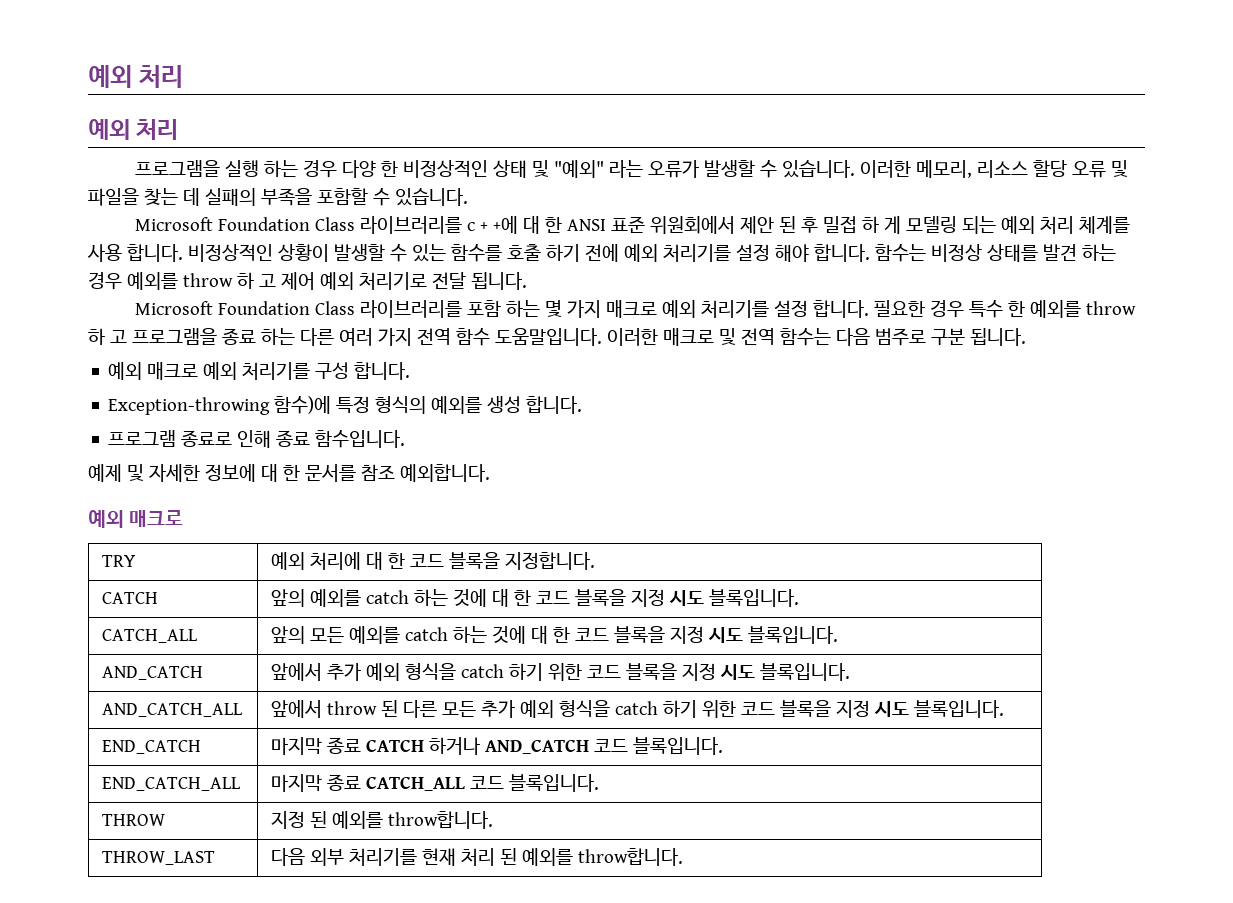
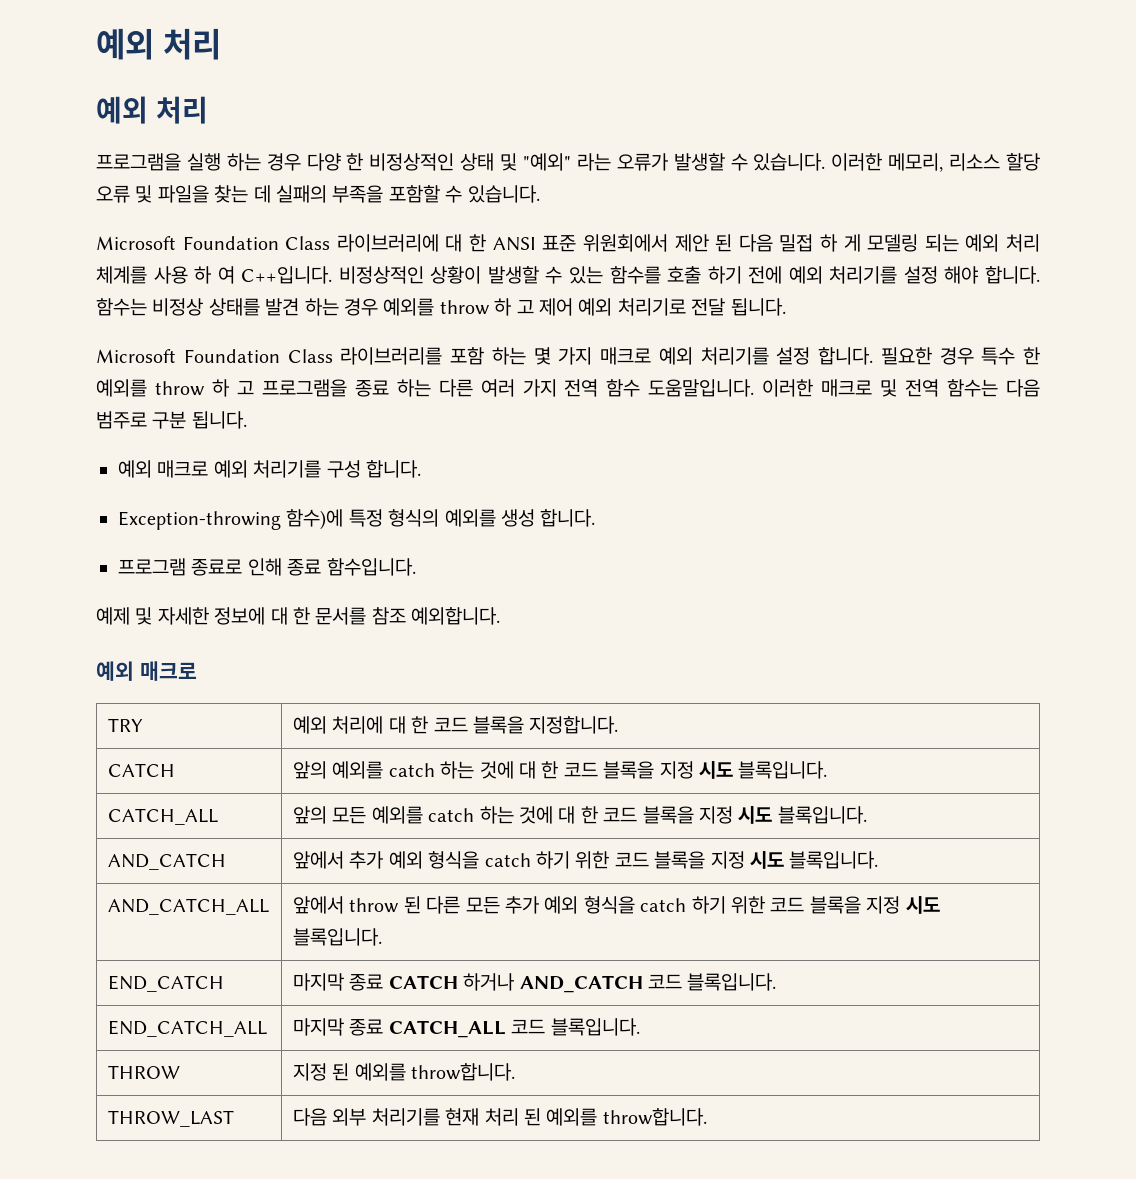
[359,216,518,234] 라이브러리를 c + +에 -> [336,234,439,252] 라이브러리에
[800,217,818,233] 후 -> [738,234,773,252] 다음
[126,244,183,262] 합니다. -> [194,266,333,284] 하 여 C++입니다.

